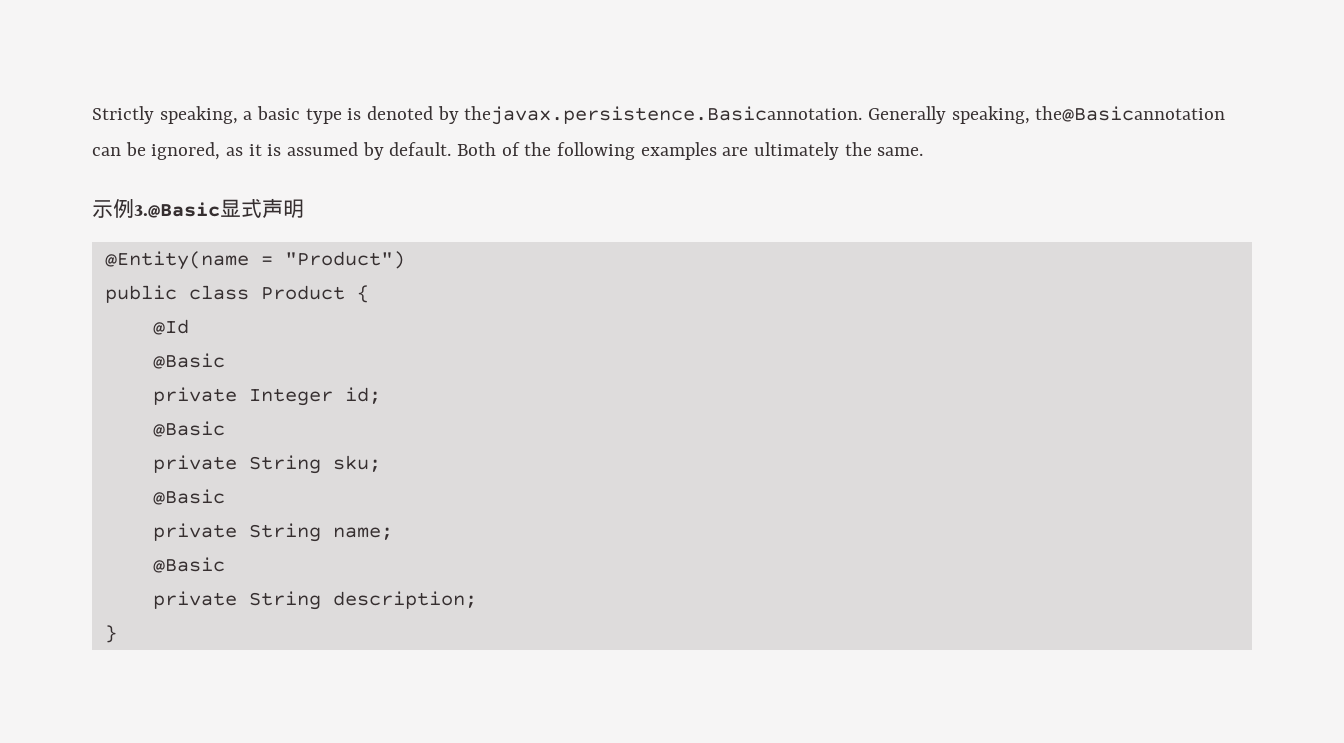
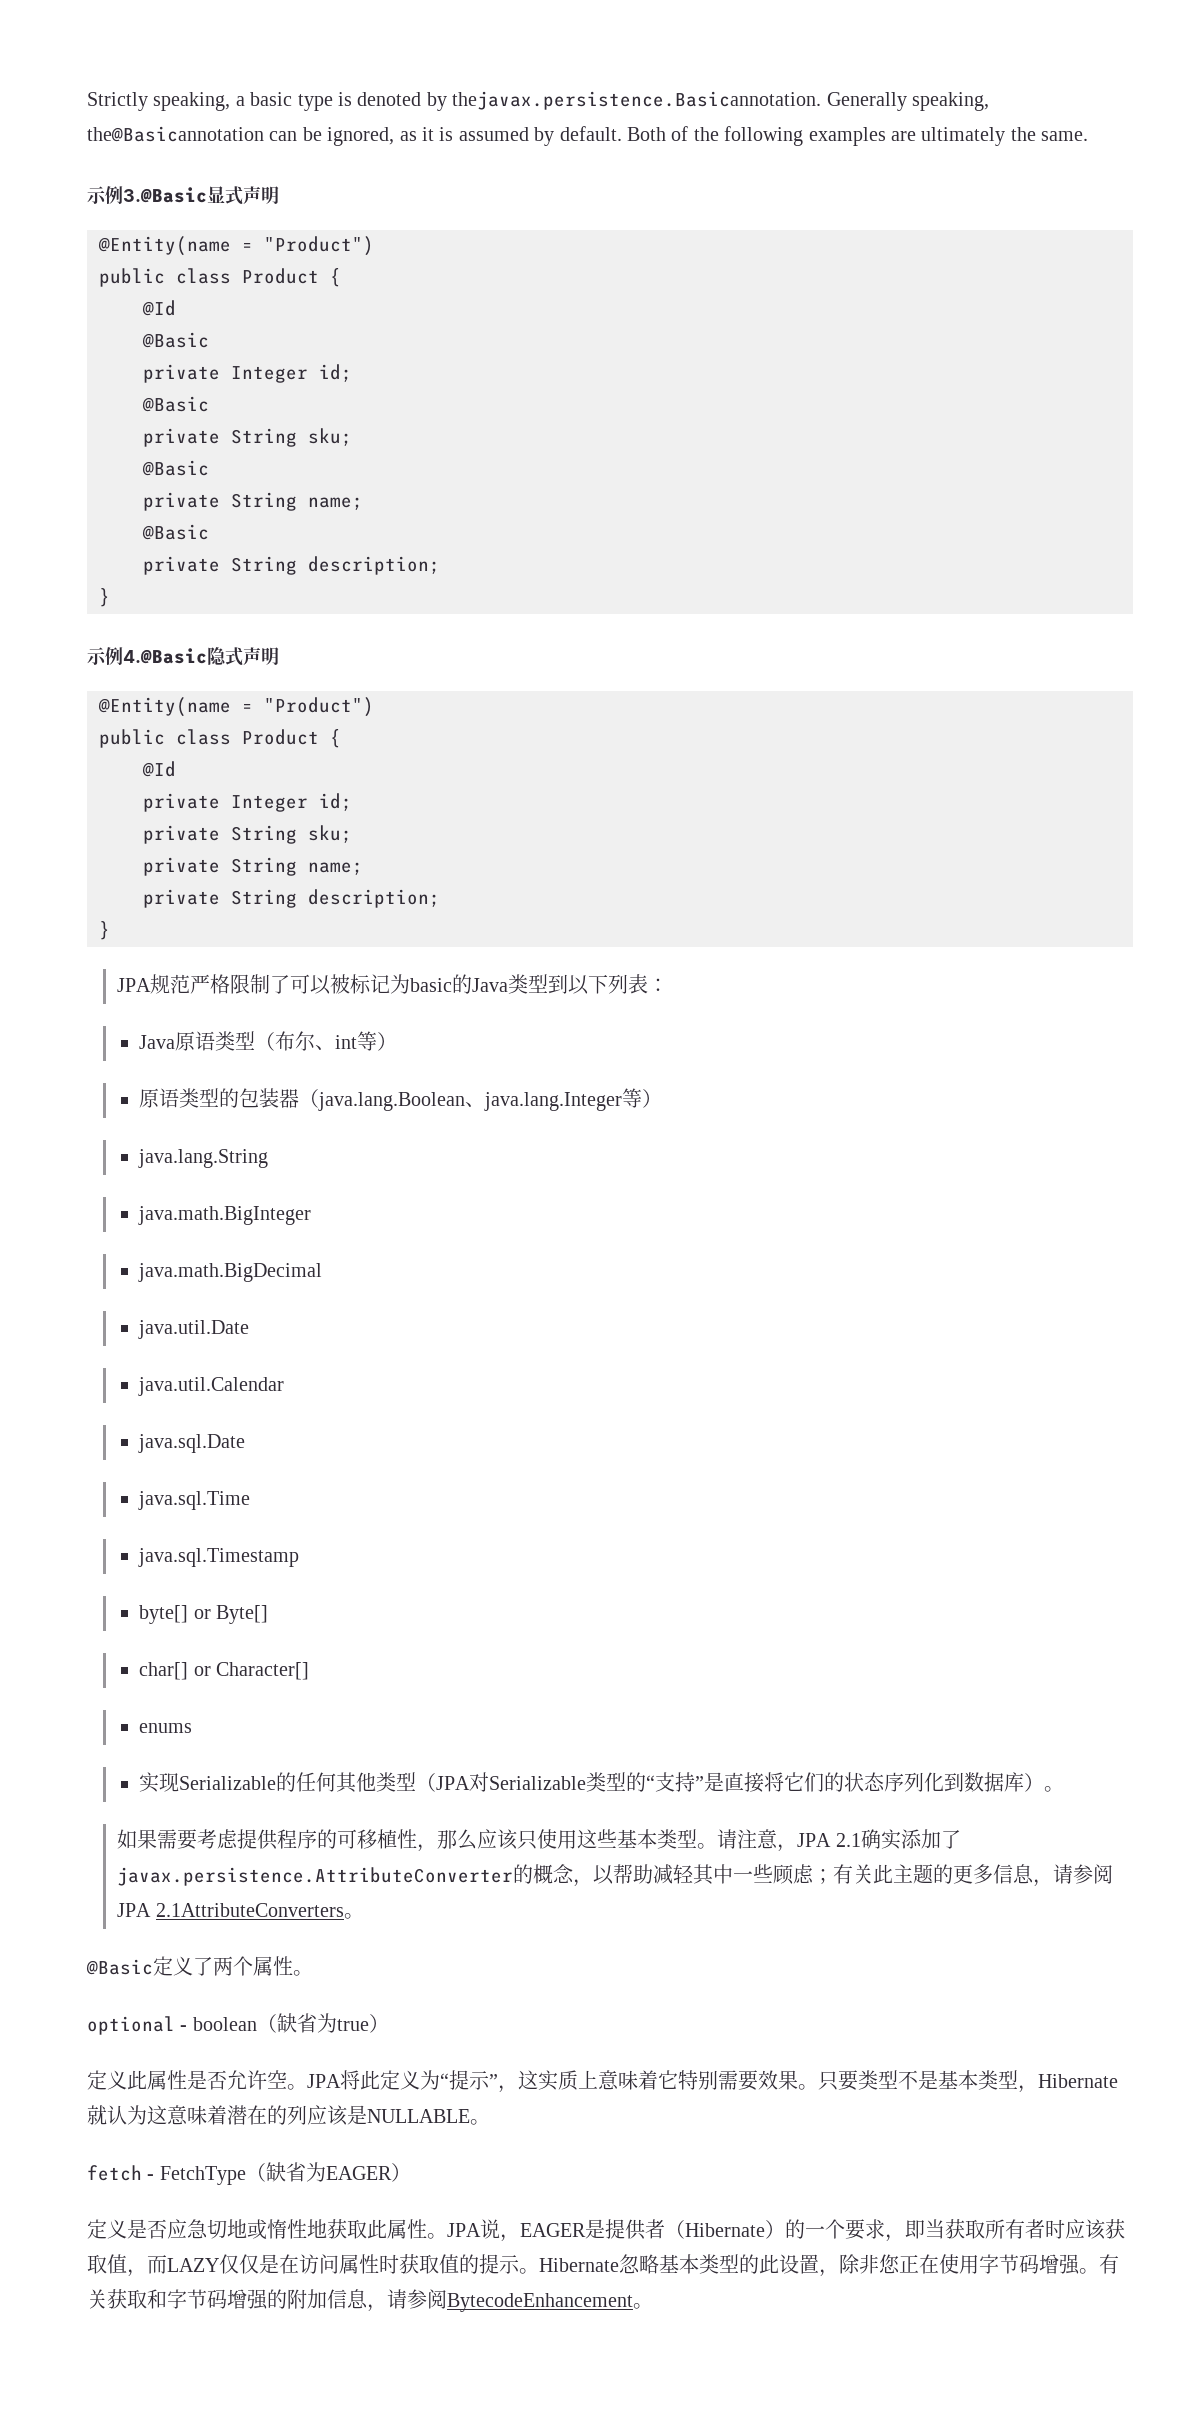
(117, 634) none -> [87,647,279,666] [98,697,374,717] [99,729,341,748] [142,761,176,777] [143,793,352,812] [143,825,352,844] [143,857,363,876] [143,889,440,908] [99,921,110,940] [117,974,669,995] [139,1031,398,1051] [139,1088,663,1111] [138,1149,269,1168] [138,1206,312,1225] [138,1263,323,1282] [138,1320,250,1339] [138,1377,285,1396] [138,1434,246,1453] [138,1491,251,1510] [138,1548,300,1567] [139,1605,269,1624] [139,1662,310,1680] [139,1723,193,1733] [139,1772,1065,1793] [117,1829,961,1852] [117,1864,1114,1887] [117,1903,364,1919] [86,1956,313,1976] [87,2013,389,2035] [87,2070,1118,2093] [87,2105,490,2126] [87,2162,411,2185] [87,2219,1125,2242] [87,2254,1119,2277] [87,2289,653,2312] // 示例4.@Basic隐式声明 // @Entity(name = "Product") // public class Product { // @Id // private Integer id; // private String sku; // private String name; // private String description; // } // JPA规范严格限制了可以被标记为basic的Java类型到以下列表： // Java原语类型（布尔、int等） // 原语类型的包装器（java.lang.Boolean、java.lang.Integer等） // java.lang.String // java.math.BigInteger // java.math.BigDecimal // java.util.Date // java.util.Calendar // java.sql.Date // java.sql.Time // java.sql.Timestamp // byte[] or Byte[] // char[] or Character[] // enums // 实现Serializable的任何其他类型（JPA对Serializable类型的“支持”是直接将它们的状态序列化到数据库）。 // 如果需要考虑提供程序的可移植性，那么应该只使用这些基本类型。请注意，JPA 2.1确实添加了javax.persistence.AttributeConverter的概念，以帮助减轻其中一些顾虑；有关此主题的更多信息，请参阅JPA 2.1AttributeConverters。 // @Basic定义了两个属性。 // optional - boolean（缺省为true） // 定义此属性是否允许空。JPA将此定义为“提示”，这实质上意味着它特别需要效果。只要类型不是基本类型，Hibernate就认为这意味着潜在的列应该是NULLABLE。 // fetch - FetchType（缺省为EAGER） // 定义是否应急切地或惰性地获取此属性。JPA说，EAGER是提供者（Hibernate）的一个要求，即当获取所有者时应该获取值，而LAZY仅仅是在访问属性时获取值的提示。Hibernate忽略基本类型的此设置，除非您正在使用字节码增强。有关获取和字节码增强的附加信息，请参阅BytecodeEnhancement。

